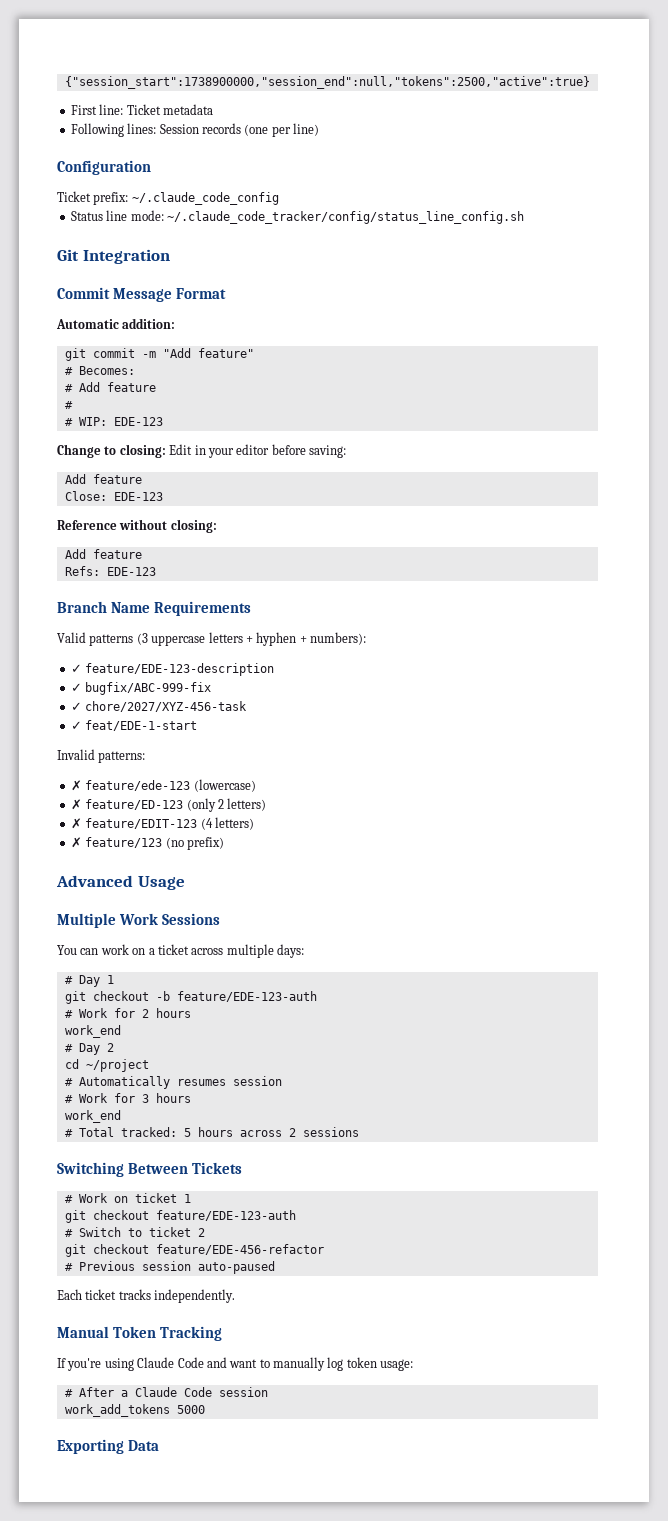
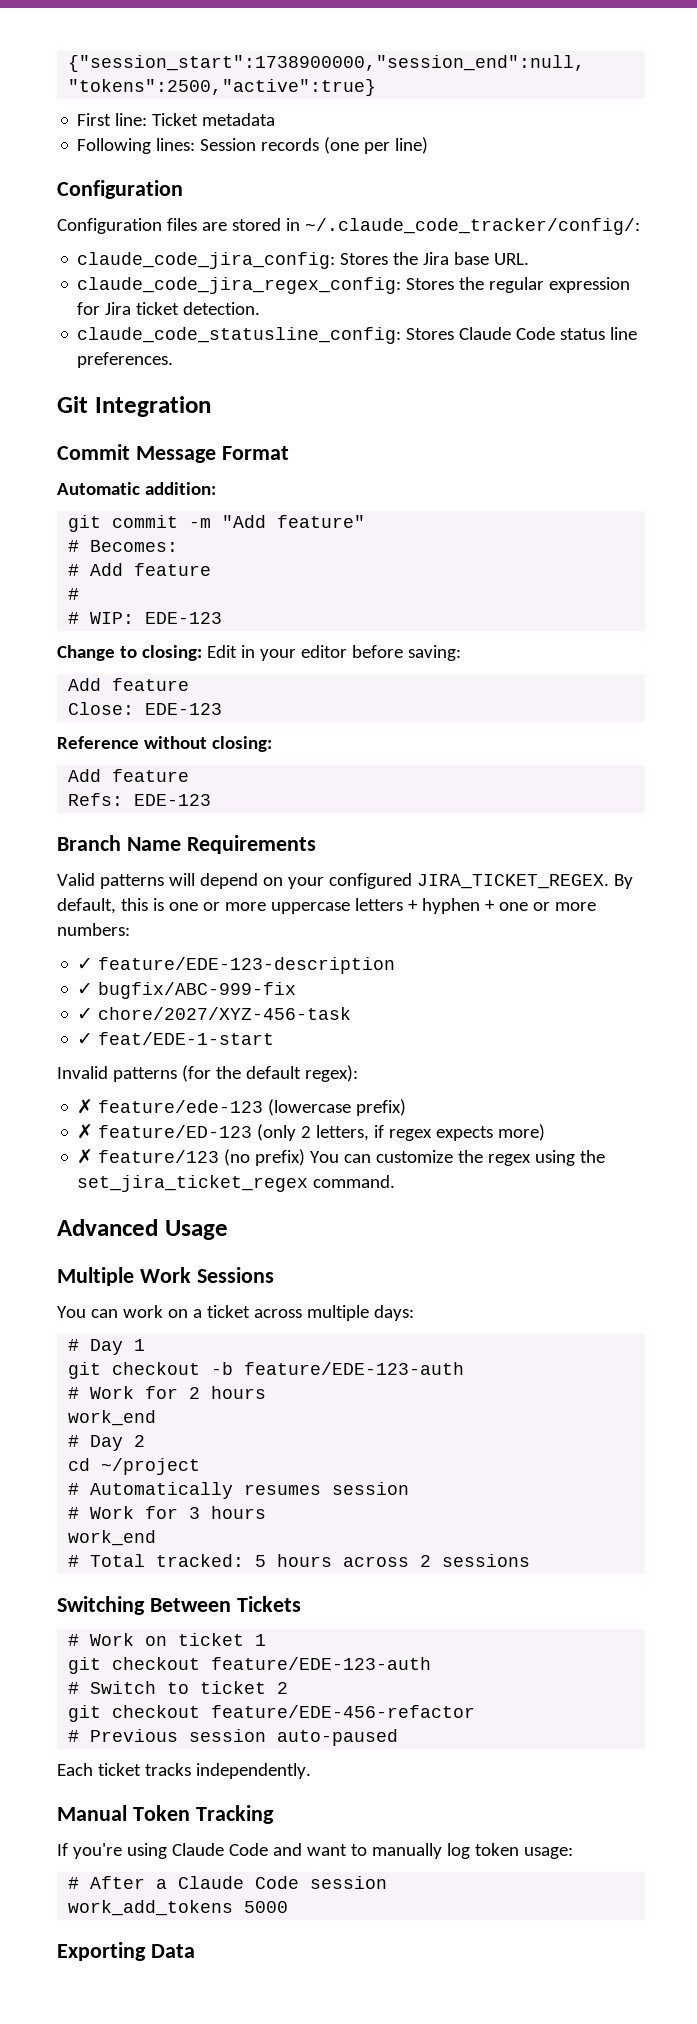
[57,191,279,205] [70,210,524,224] Ticket prefix: ~/.claude_code_config // Status line mode: ~/.claude_code_tracker/config/status_line_config.sh -> [57,218,640,235] [77,252,530,269] [77,277,631,294] [77,302,261,315] [77,327,638,344] [77,352,174,368] Configuration files are stored in ~/.claude_code_tracker/config/: // claude_code_jira_config: Stores the Jira base URL. // claude_code_jira_regex_config: Stores the regular expression for Jira ticket detection. // claude_code_statusline_config: Stores Claude Code status line preferences.
[136,633,148,645] (3 -> [168,873,633,889] [57,898,266,914] will depend on your configured JIRA_TICKET_REGEX. By default, this is one or more
[310,632,366,645] numbers): -> [498,902,596,911] [57,923,130,936] one or more numbers:
[98,751,146,763] patterns: -> [112,1065,358,1082] patterns (for the default regex):
[193,779,256,792] (lowercase) -> [268,1099,407,1116] (lowercase prefix)
[227,798,267,811] [70,817,254,830] letters) // ✗ feature/EDIT-123 (4 letters) -> [316,1124,546,1141] letters, if regex expects more)
(224, 843) none -> [310,1150,606,1166] [77,1175,396,1192] You can customize the regex using the set_jira_ticket_regex command.

